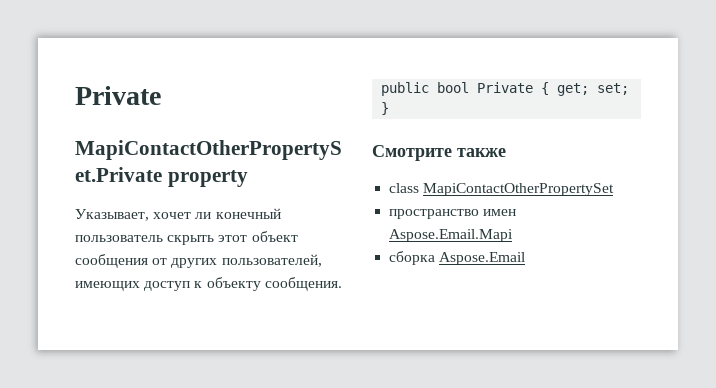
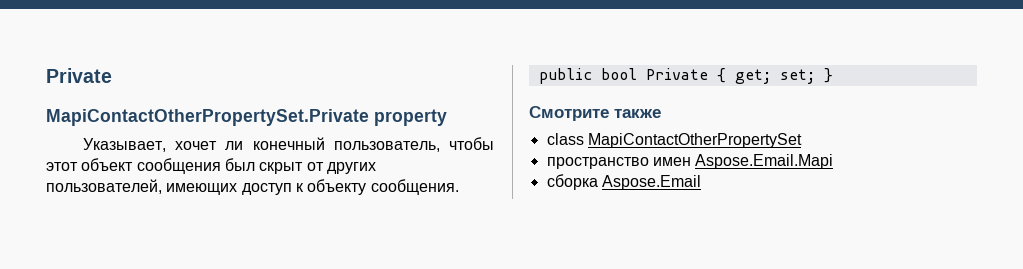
[75,235,215,245] пользователь скрыть -> [333,137,494,152] пользователь, чтобы
(148, 261) none -> [224,158,304,174] был скрыт

